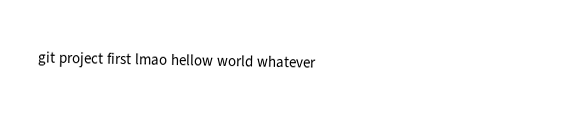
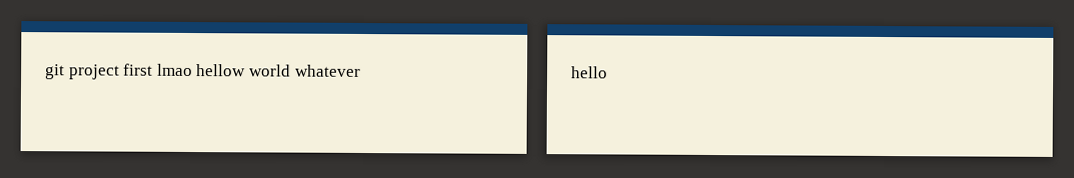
(318, 62) none -> [571,66,608,79] // hello

